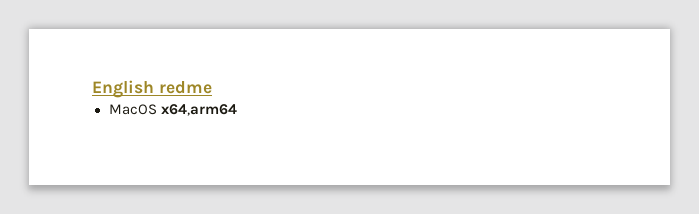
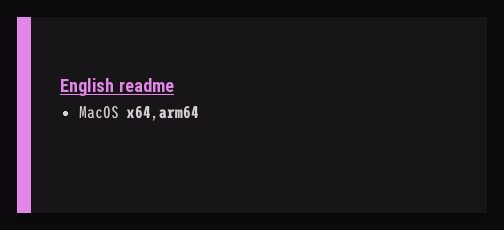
[158,81,212,94] redme -> [118,78,174,92] readme

